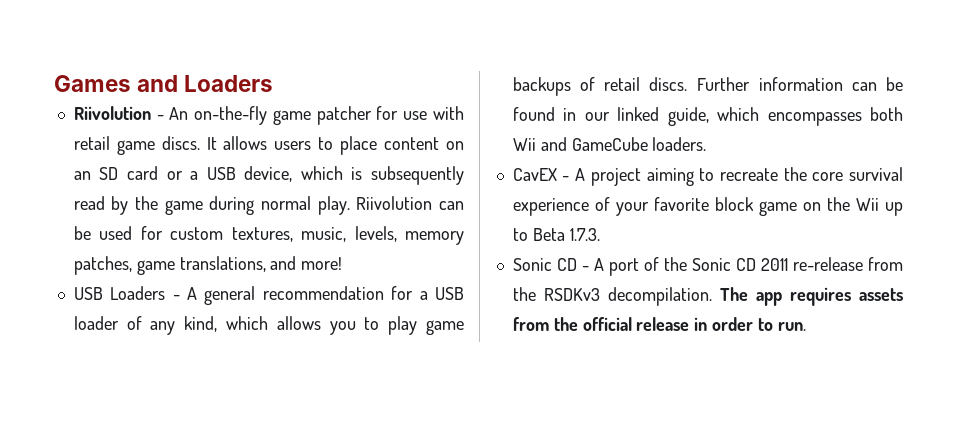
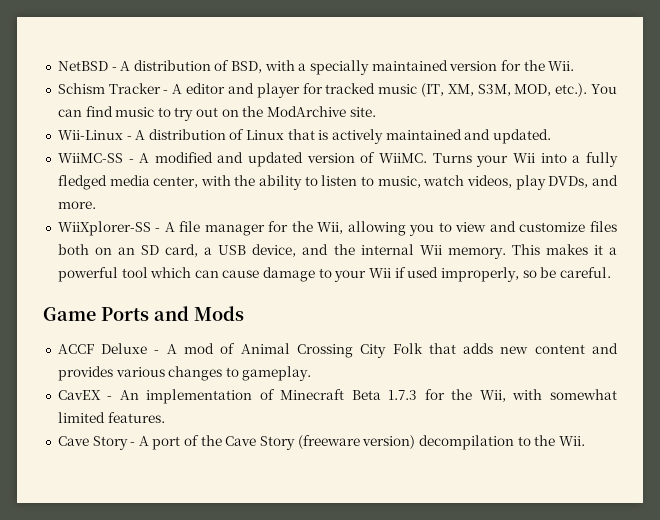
[54,75,274,92] [73,106,464,125] [73,136,440,155] Games and Loaders // Riivolution - An on-the-fly game patcher for use with retail game discs. It allows users to place content -> [57,60,575,75] [57,83,617,98] [57,106,376,121] [57,129,551,144] [57,152,618,167] [57,175,618,190] [57,201,96,209] [57,221,618,236] [57,244,89,255] NetBSD - A distribution of BSD, with a specially maintained version for the Wii. // Schism Tracker - A editor and player for tracked music (IT, XM, S3M, MOD, etc.). You can find music to try out on the ModArchive site. // Wii-Linux - A distribution of Linux that is actively maintained and updated. // WiiMC-SS - A modified and updated version of WiiMC. Turns your Wii into a fully fledged media center, with the ability to listen to music, watch videos, play DVDs, and more. // WiiXplorer-SS - A file manager for the Wii, allowing you to view and customize files both
[126,166,183,180] card or -> [165,244,199,257] card,
[300,166,464,185] [73,196,464,215] [73,226,464,245] [73,256,343,275] [73,286,464,305] [73,316,465,335] [512,77,903,96] [512,107,903,126] [512,137,707,151] [512,167,903,186] [512,197,903,216] [512,228,600,241] [512,258,577,271] which is subsequently read by the game during normal play. Riivolution can be used for custom textures, music, levels, memory patches, game translations, and more! // USB Loaders - A general recommendation for a USB loader of any kind, which allows you to play game backups of retail discs. Further information can be found in our linked guide, which encompasses both Wii and GameCube loaders. // CavEX - A project aiming to recreate the core survival experience of your favorite block game on the Wii up to Beta 1.7.3. // Sonic CD -> [302,244,617,259] [57,267,611,282] [43,306,244,321] [57,343,618,358] [57,366,312,381] [57,389,617,404] [57,412,165,423] [57,436,128,450] and the internal Wii memory. This makes it a powerful tool which can cause damage to your Wii if used improperly, so be careful. // Game Ports and Mods // ACCF Deluxe - A mod of Animal Crossing City Folk that adds new content and provides various changes to gameplay. // CavEX - An implementation of Minecraft Beta 1.7.3 for the Wii, with somewhat limited features. // Cave Story
[691,257,903,271] [512,287,903,306] [512,317,806,331] Sonic CD 2011 re-release from the RSDKv3 decompilation. The app requires assets from the official release in order to run. -> [225,435,585,450] Cave Story (freeware version) decompilation to the Wii.

